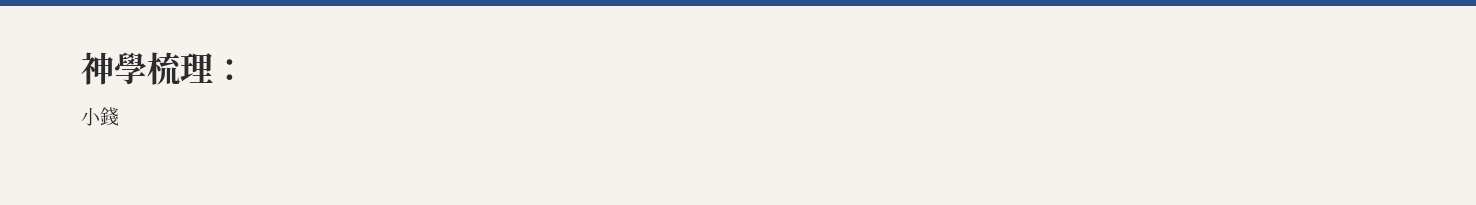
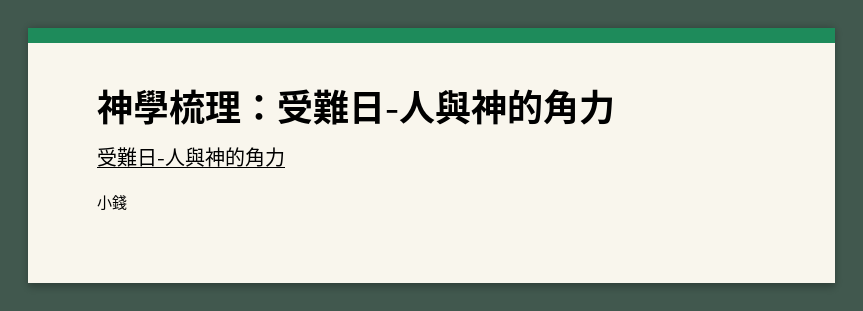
(246, 70) none -> [277,89,615,125] [97,147,285,167] 受難日-人與神的角力 // 受難日-人與神的角力

